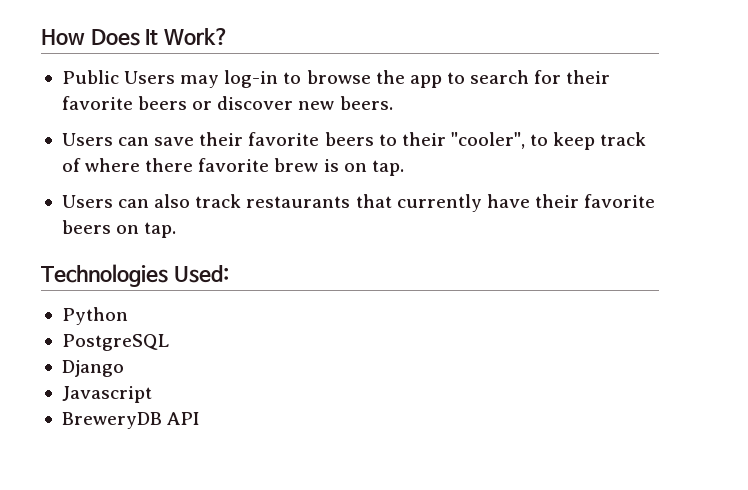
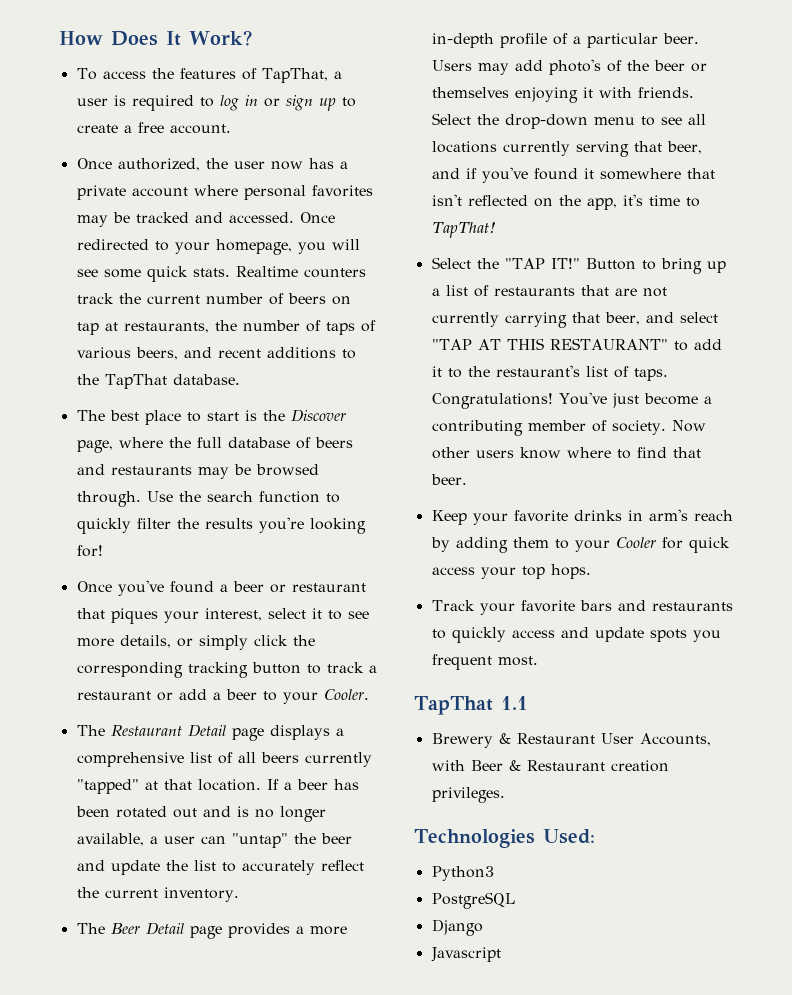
[61,70,611,88] [61,96,393,110] [61,132,647,150] [61,158,404,176] [61,194,656,212] [61,220,177,238] Public Users may log-in to browse the app to search for their favorite beers or discover new beers. // Users can save their favorite beers to their "cooler", to keep track of where there favorite brew is on tap. // Users can also track restaurants that currently have their favorite beers on tap. -> [76,68,342,83] [76,95,356,111] [76,122,231,134] [76,158,348,171] [76,185,373,200] [76,212,335,227] [76,239,360,255] [76,266,366,282] [76,293,351,305] [76,320,376,335] [76,347,356,360] [76,374,240,389] [76,409,346,425] [76,437,353,453] [76,464,319,479] [76,491,340,507] [76,517,366,534] [76,545,103,557] [76,580,366,596] [76,608,369,624] [76,635,315,650] [76,662,377,678] [76,689,369,704] [76,724,344,741] [76,752,372,767] [76,779,359,794] [75,806,326,822] [76,833,352,848] [76,860,364,875] [76,887,239,902] [76,922,347,939] [431,33,699,48] [431,59,707,75] [431,87,694,103] [431,113,706,129] [431,141,702,157] [431,167,715,183] [431,194,700,210] [431,222,496,238] [431,257,726,274] [431,285,667,297] [431,312,718,328] [431,338,722,351] [431,365,668,381] [431,392,712,409] [431,420,706,436] [431,447,701,459] [430,474,467,485] [431,509,733,525] [430,537,730,553] [431,564,591,579] [431,600,733,615] [431,627,721,643] [431,654,538,670] [414,696,528,715] [431,733,711,748] [431,760,669,772] [431,787,505,803] To access the features of TapThat, a user is required to log in or sign up to create a free account. // Once authorized, the user now has a private account where personal favorites may be tracked and accessed. Once redirected to your homepage, you will see some quick stats. Realtime counters track the current number of beers on tap at restaurants, the number of taps of various beers, and recent additions to the TapThat database. // The best place to start is the Discover page, where the full database of beers and restaurants may be browsed through. Use the search function to quickly filter the results you're looking for! // Once you've found a beer or restaurant that piques your interest, select it to see more details, or simply click the corresponding tracking button to track a restaurant or add a beer to your Cooler. // The Restaurant Detail page displays a comprehensive list of all beers currently "tapped" at that location. If a beer has been rotated out and is no longer available, a user can "untap" the beer and update the list to accurately reflect the current inventory. // The Beer Detail page provides a more in-depth profile of a particular beer. Users may add photo's of the beer or themselves enjoying it with friends. Select the drop-down menu to see all locations currently serving that beer, and if you've found it somewhere that isn't reflected on the app, it's time to TapThat! // Select the "TAP IT!" Button to bring up a list of restaurants that are not currently carrying that beer, and select "TAP AT THIS RESTAURANT" to add it to the restaurant's list of taps. Congratulations! You've just become a contributing member of society. Now other users know where to find that beer. // Keep your favorite drinks in arm's reach by adding them to your Cooler for quick access your top hops. // Track your favorite bars and restaurants to quickly access and update spots you frequent most. // TapThat 1.1 // Brewery & Restaurant User Accounts, with Beer & Restaurant creation privileges.
[61,307,128,325] Python -> [431,866,494,881] Python3
[61,412,201,429] // BreweryDB API -> (501, 954) none

